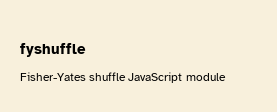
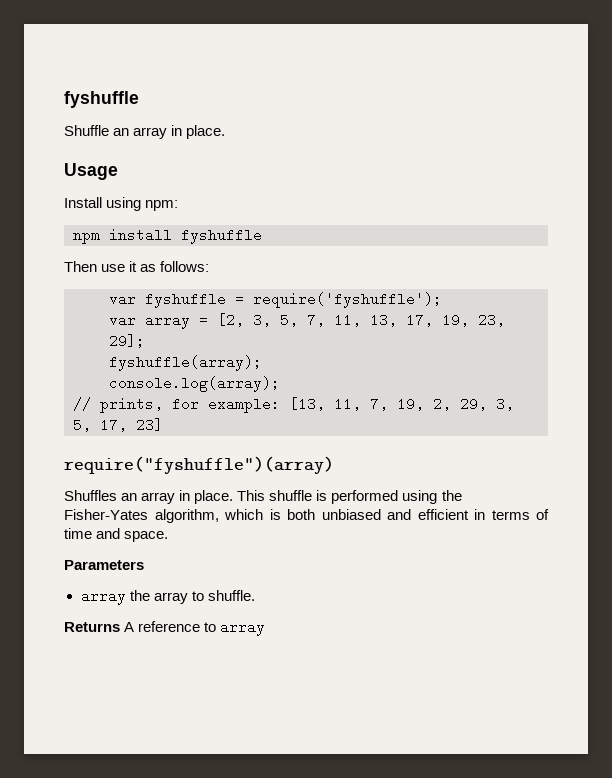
[20,43,86,57] [20,72,226,83] fyshuffle // Fisher-Yates shuffle JavaScript module -> [64,91,139,108] [64,125,226,139] [64,163,118,180] [64,197,179,211] [73,228,262,244] [64,261,210,272] [109,292,442,308] [109,313,505,329] [109,334,145,348] [109,355,262,371] [109,376,280,392] [73,397,514,413] [73,418,163,432] [64,456,334,474] [64,490,462,504] [64,509,549,523] [64,528,169,542] [64,560,144,570] [80,589,255,605] [64,620,266,636] fyshuffle // Shuffle an array in place. // Usage // Install using npm: // npm install fyshuffle // Then use it as follows: // var fyshuffle = require('fyshuffle'); // var array = [2, 3, 5, 7, 11, 13, 17, 19, 23, 29]; // fyshuffle(array); // console.log(array); // // prints, for example: [13, 11, 7, 19, 2, 29, 3, 5, 17, 23] // require("fyshuffle")(array) // Shuffles an array in place. This shuffle is performed using the Fisher-Yates algorithm, which is both unbiased and efficient in terms of time and space. // Parameters // array the array to shuffle. // Returns A reference to array

